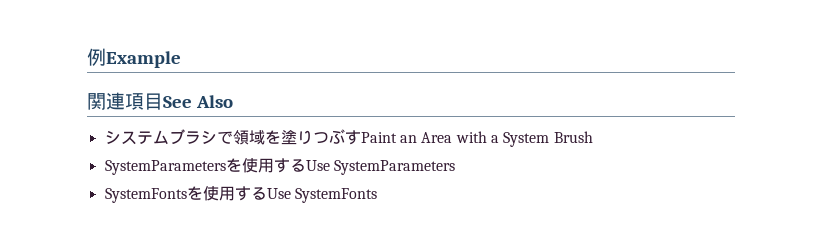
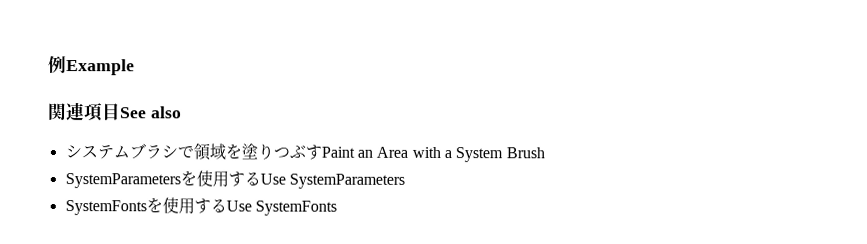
[195,95,233,108] Also -> [150,106,182,119] also

